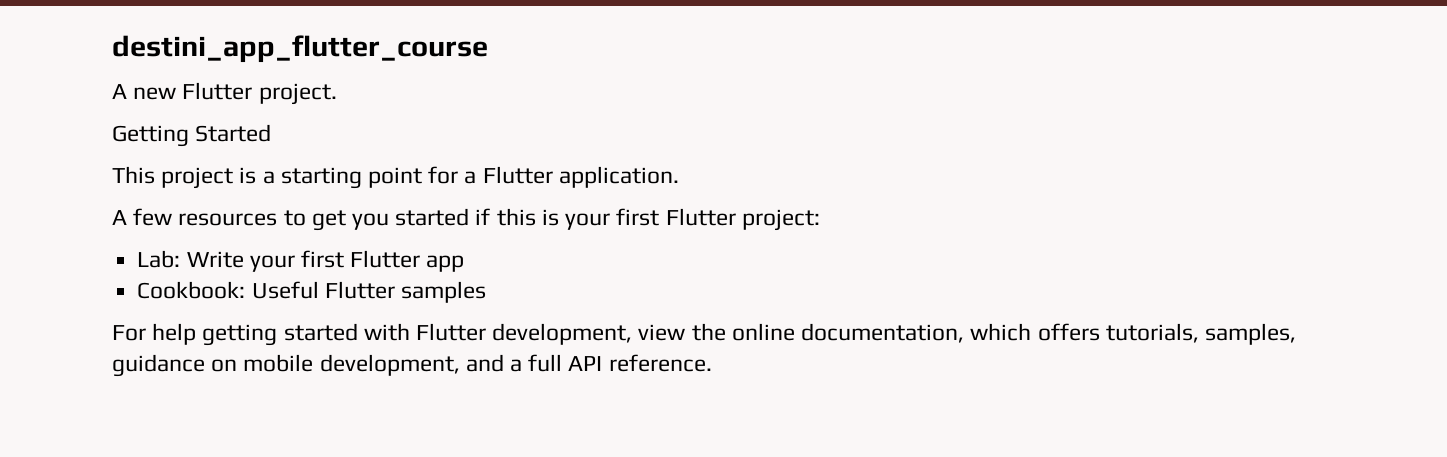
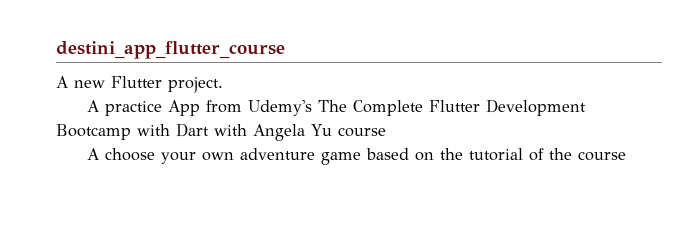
[112,124,272,147] [112,166,679,189] [112,208,820,231] [137,250,465,272] [137,281,486,303] [112,323,1296,346] [112,354,712,377] Getting Started // This project is a starting point for a Flutter application. // A few resources to get you started if this is your first Flutter project: // Lab: Write your first Flutter app // Cookbook: Useful Flutter samples // For help getting started with Flutter development, view the online documentation, which offers tutorials, samples, guidance on mobile development, and a full API reference. -> [86,99,586,116] [56,123,386,141] [86,148,626,165] A practice App from Udemy's The Complete Flutter Development Bootcamp with Dart with Angela Yu course // A choose your own adventure game based on the tutorial of the course

